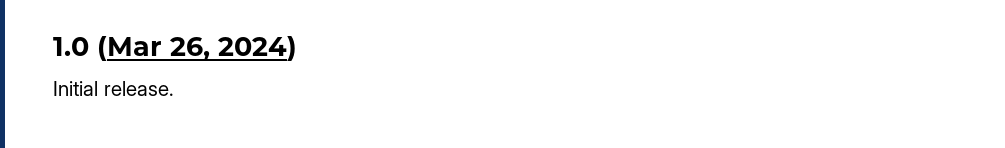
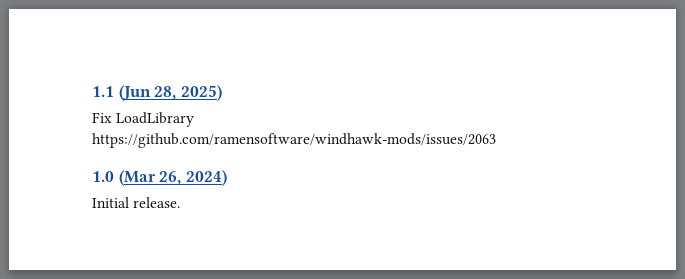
(53, 46) none -> [92,85,222,101] [92,112,195,127] [92,133,496,148] 1.1 (Jun 28, 2025) // Fix LoadLibrary https://github.com/ramensoftware/windhawk-mods/issues/2063 //

